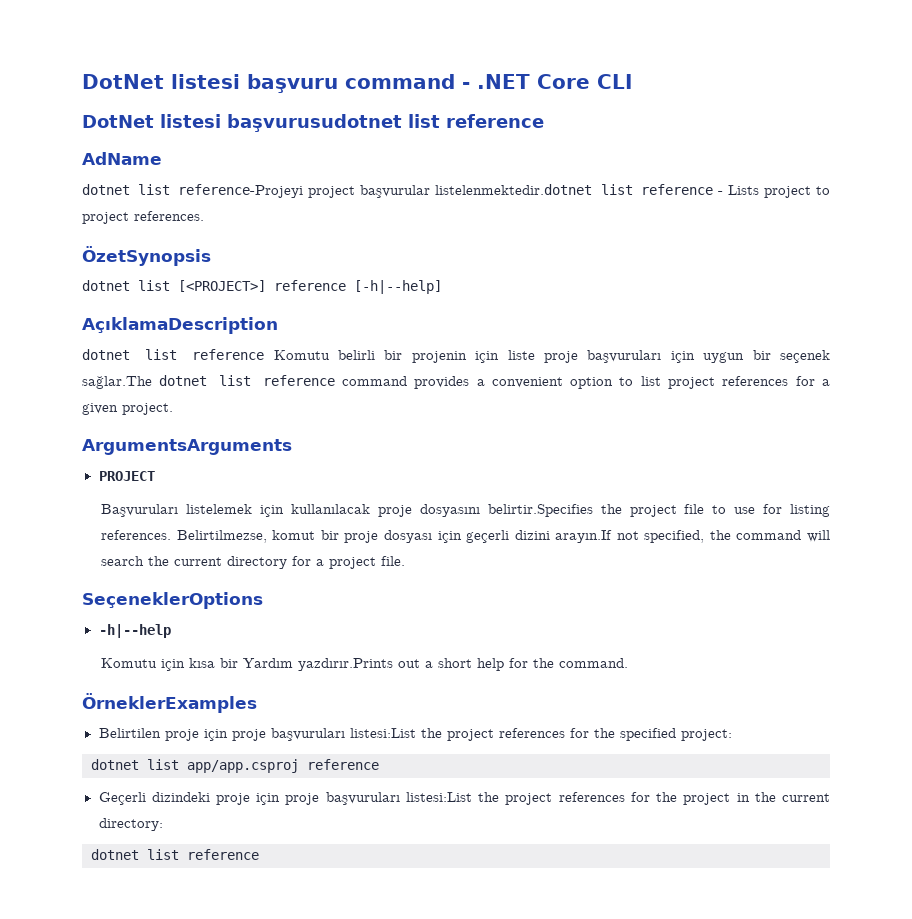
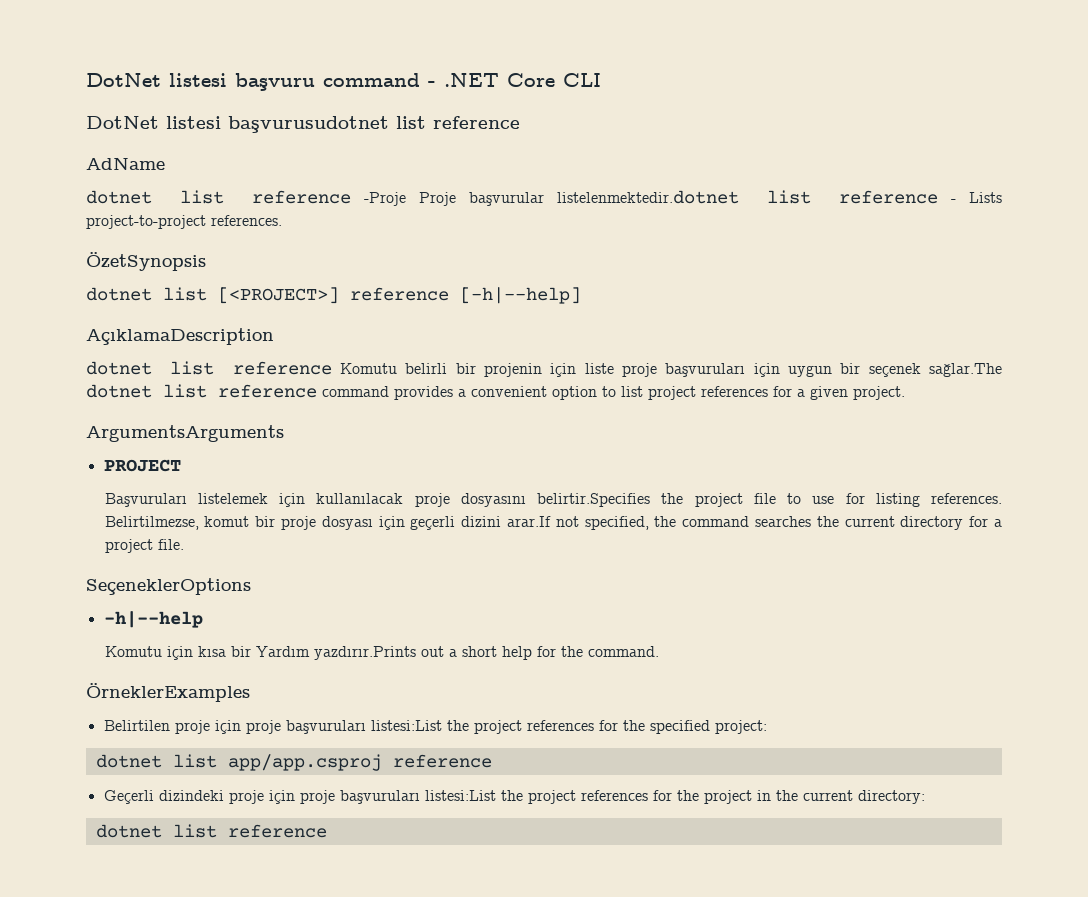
[178,184,356,198] reference-Projeyi project -> [252,190,457,206] reference -Proje Proje
[763,186,831,198] [82,212,129,224] project to project -> [86,215,206,229] project-to-project
[555,530,613,543] arayın.If -> [507,516,552,527] arar.If
[807,530,831,542] [101,556,145,566] will search -> [755,516,812,527] searches

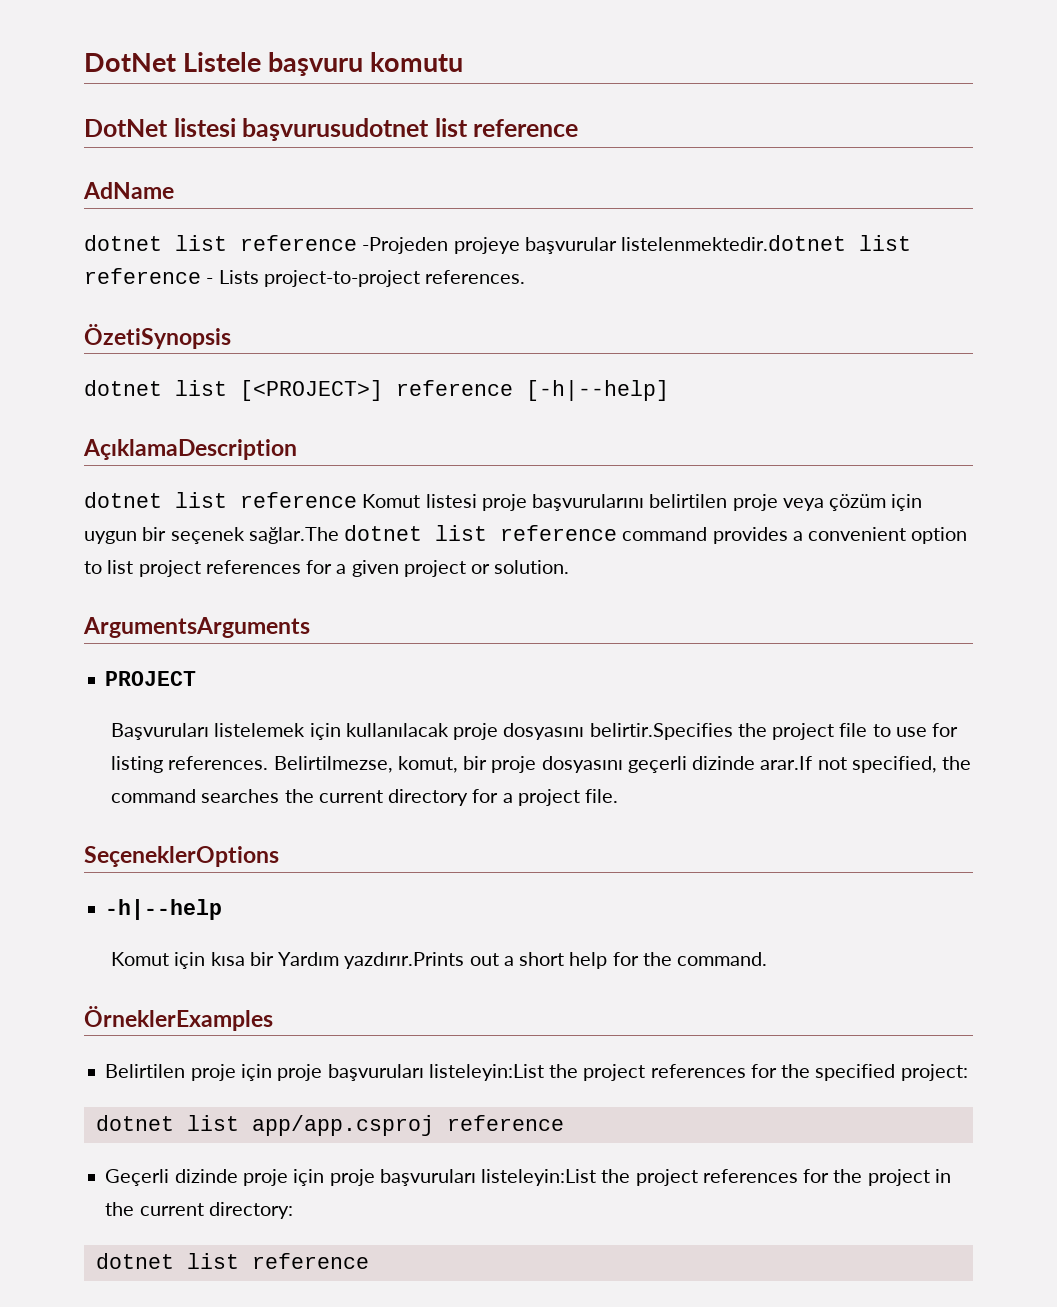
[86,73,601,91] DotNet listesi başvuru command - .NET Core CLI -> [84,52,464,76] DotNet Listele başvuru komutu
[364,192,457,206] -Proje Proje -> [362,237,520,254] -Projeden projeye
[86,252,206,271] ÖzetSynopsis -> [84,324,231,349] ÖzetiSynopsis
[340,363,746,377] Komutu belirli bir projenin için liste proje başvuruları -> [362,494,887,511] Komut listesi proje başvurularını belirtilen proje veya çözüm
[853,386,905,400] project. -> [403,560,570,577] project or solution.
[204,516,250,527] komut -> [397,756,458,773] komut,
[321,516,502,530] dosyası için geçerli dizini -> [541,756,756,773] dosyasını geçerli dizinde
[104,646,162,657] Komutu -> [111,952,170,966] Komut
[370,720,442,731] listesi:List -> [428,1064,544,1081] listeleyin:List
[158,790,496,804] dizindeki proje için proje başvuruları listesi:List -> [174,1169,597,1186] dizinde proje için proje başvuruları listeleyin:List

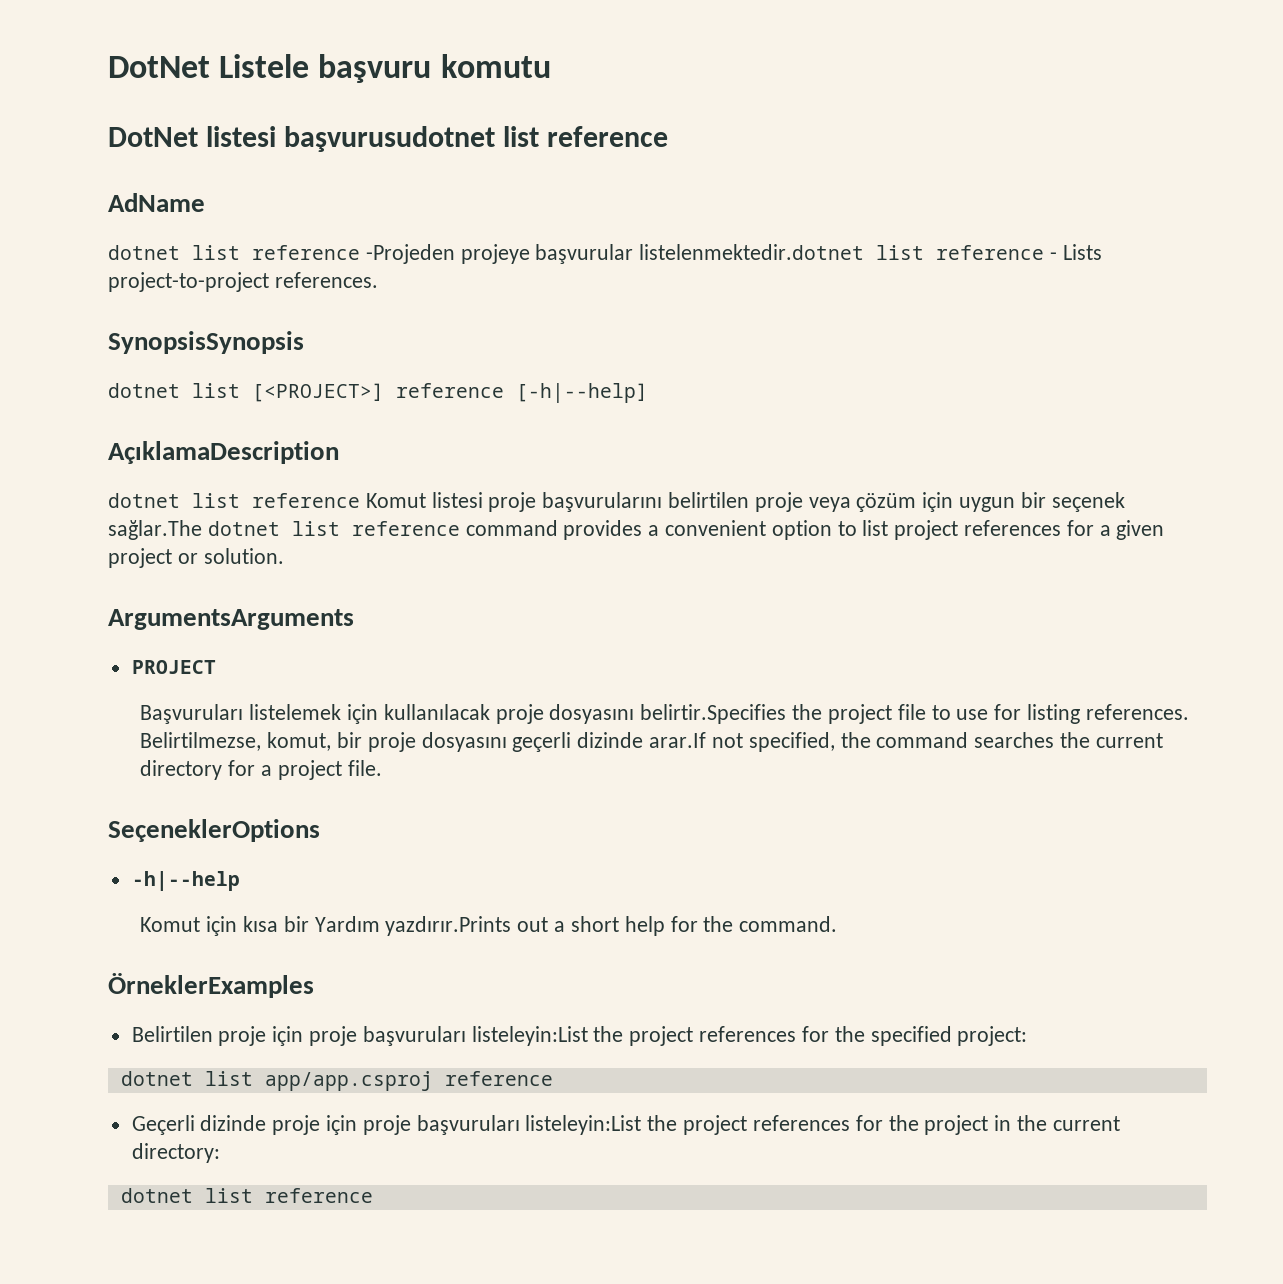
[84,324,231,349] ÖzetiSynopsis -> [108,331,304,354] SynopsisSynopsis

